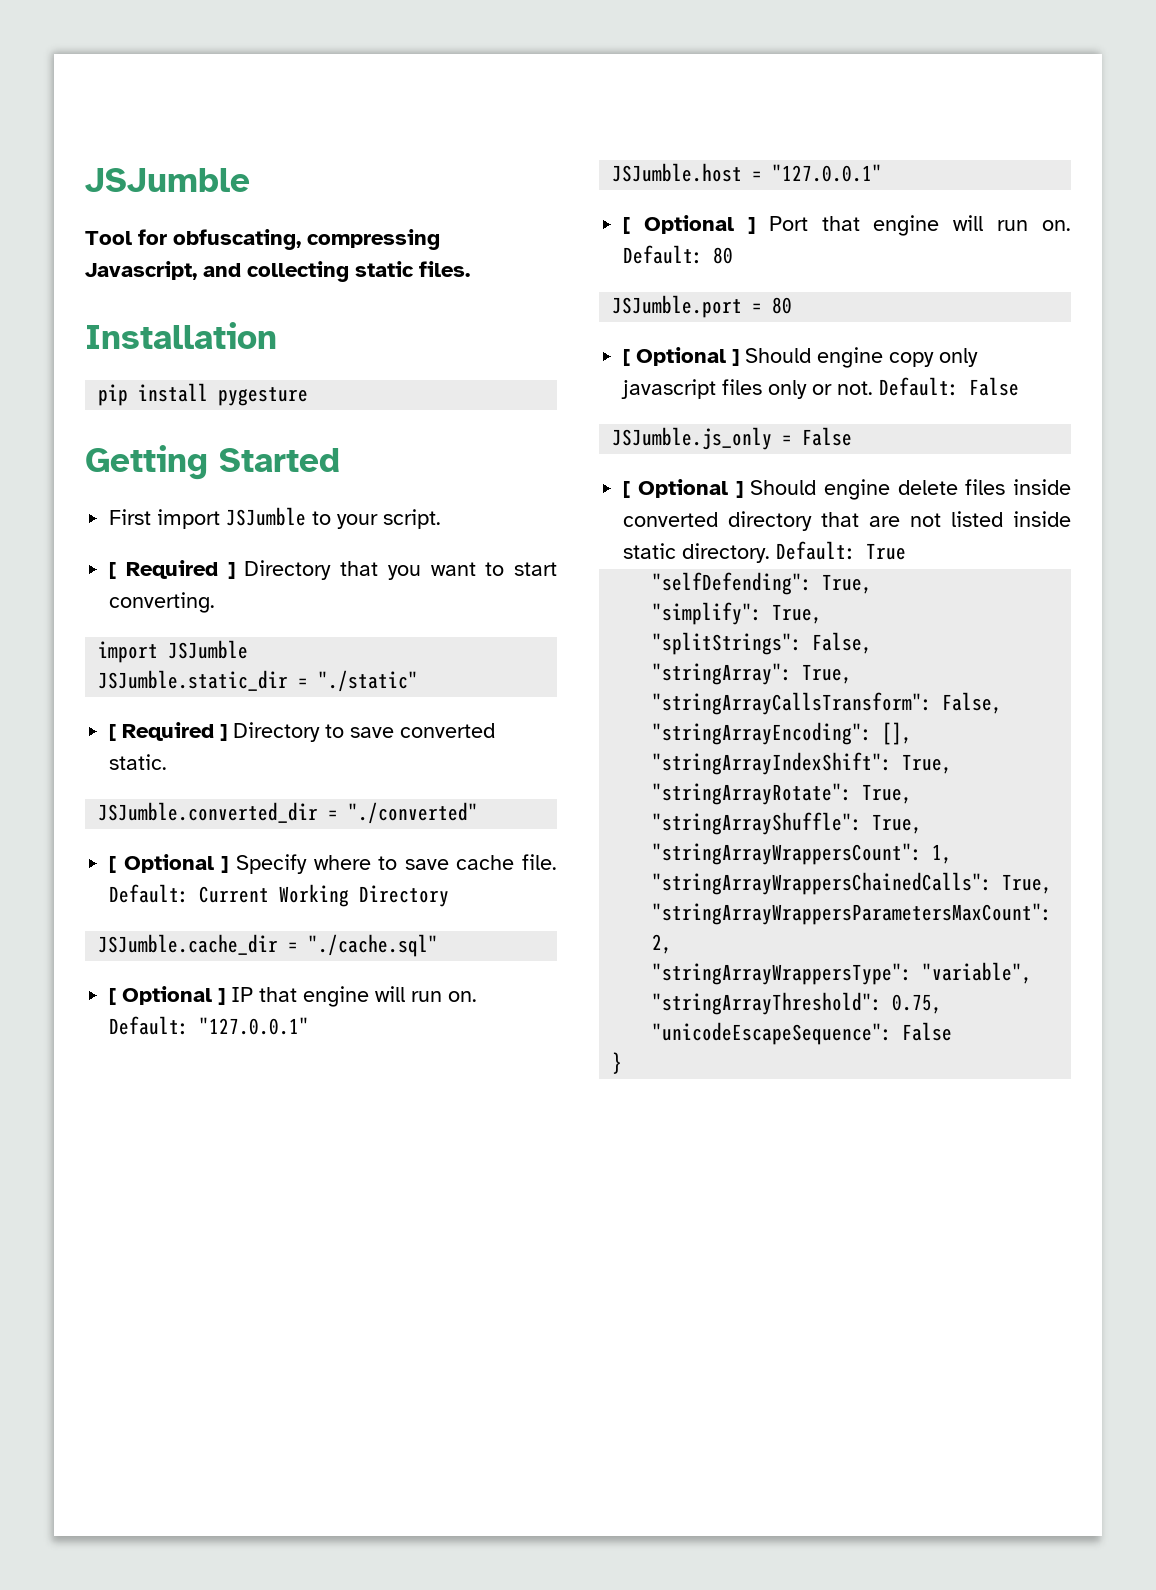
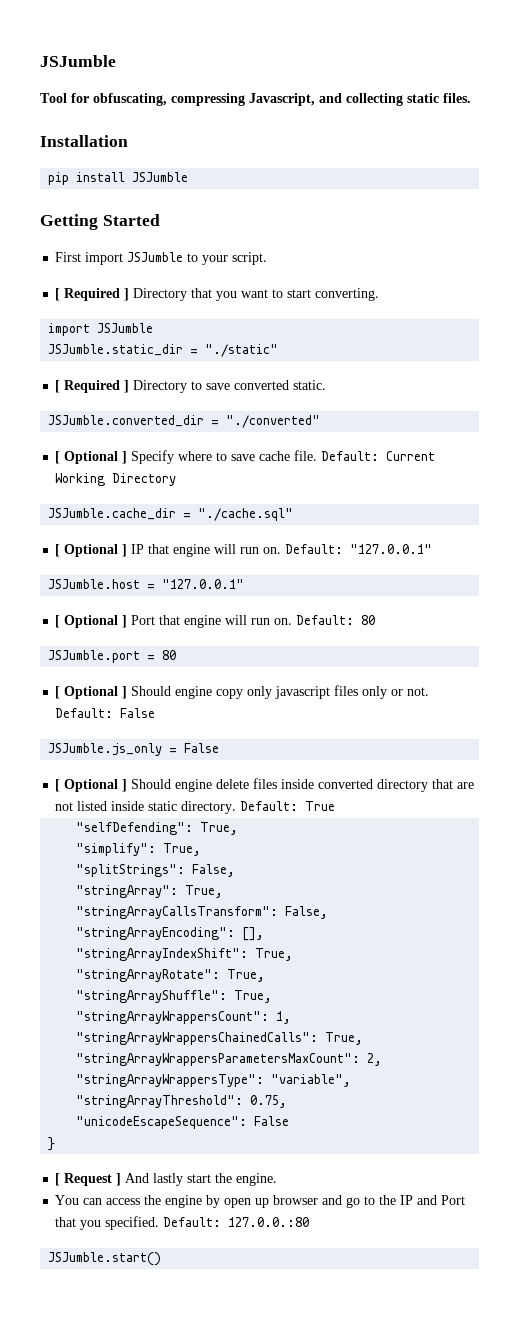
[218,387,309,406] pygesture -> [132,172,189,182] JSJumble
(623, 1063) none -> [55,1173,278,1186] [55,1195,466,1208] [55,1216,310,1230] [48,1252,162,1266] // [ Request ] And lastly start the engine. // You can access the engine by open up browser and go to the IP and Port that you specified. Default: 127.0.0.:80 // JSJumble.start()

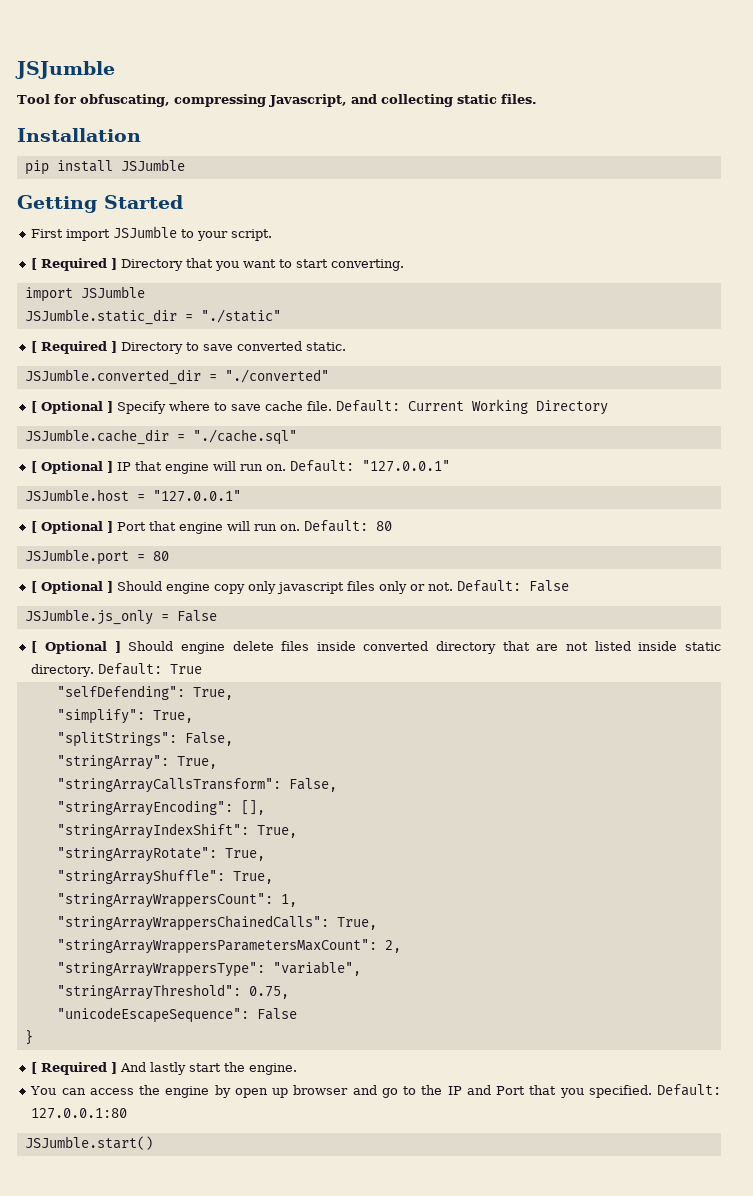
[64,1173,113,1186] Request -> [41,1062,108,1075] Required
[228,1217,310,1227] 127.0.0.:80 -> [31,1108,128,1119] 127.0.0.1:80

